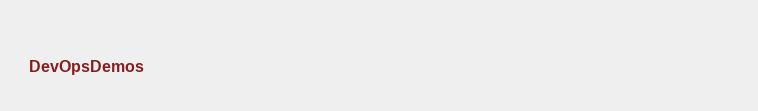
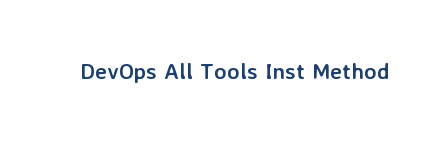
[29,60,144,75] DevOpsDemos -> [81,63,389,83] DevOps All Tools Inst Method

